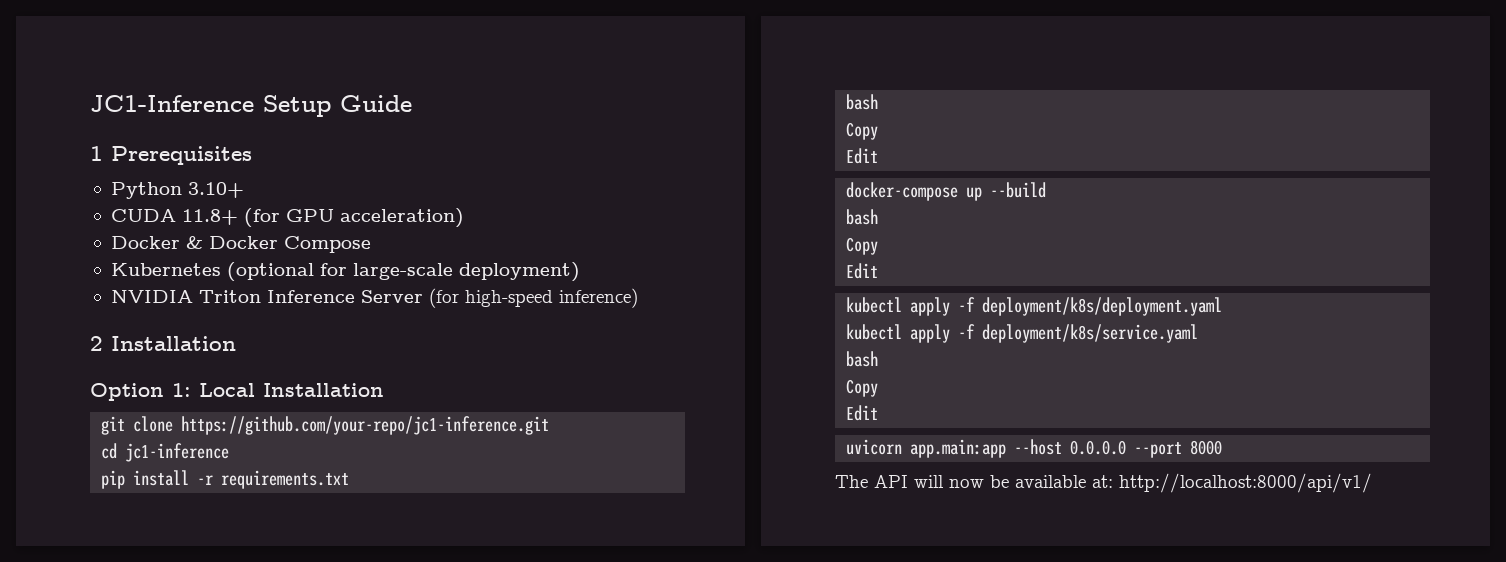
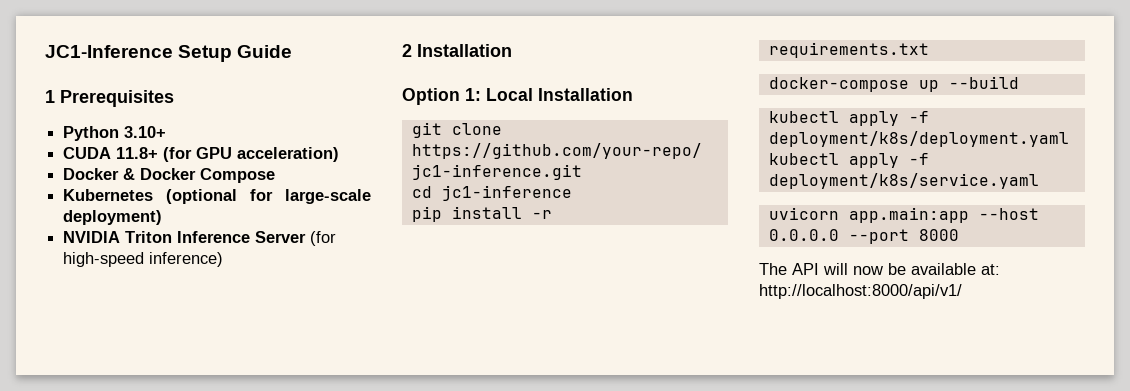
[846,94,879,110] [846,122,879,140] [846,148,879,164] // bash // Copy // Edit -> (929, 50) none
[846,209,879,225] [846,237,879,255] [846,263,879,279] // bash // Copy // Edit -> (1019, 82) none
[846,351,879,367] [846,379,879,397] [846,405,879,421] // bash // Copy // Edit -> (1039, 181) none

